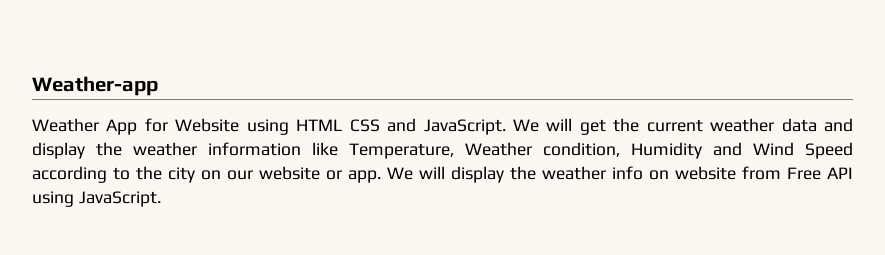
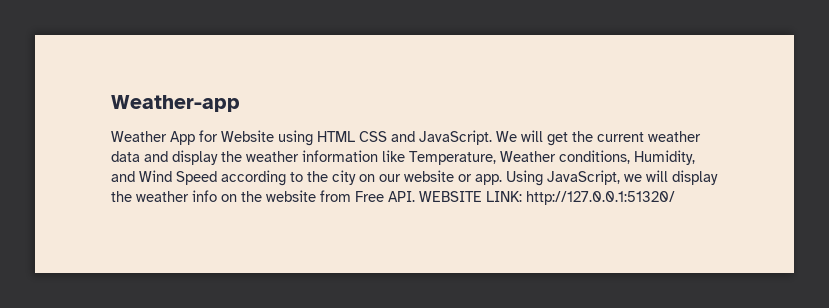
[543,142,702,159] condition, Humidity -> [559,150,695,165] conditions, Humidity,
[387,167,413,180] We -> [506,170,642,186] Using JavaScript, we
(669, 175) none -> [241,191,262,202] the
[827,167,853,179] [32,191,161,207] API using JavaScript. -> [388,191,675,205] API. WEBSITE LINK: http://127.0.0.1:51320/

